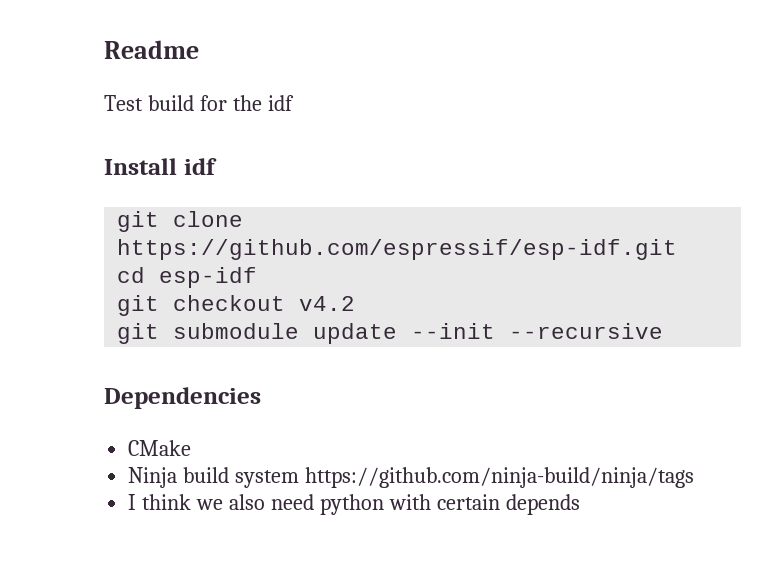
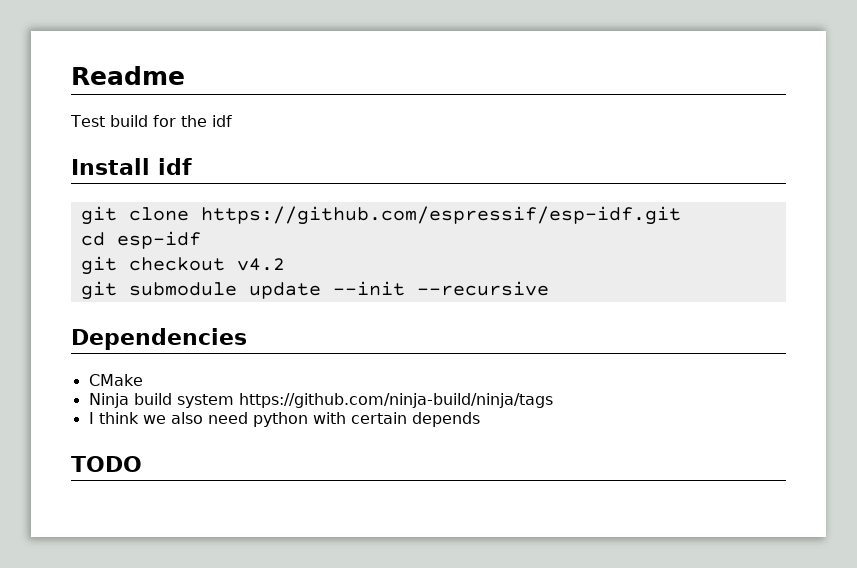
(580, 504) none -> [71,456,142,472] // TODO

